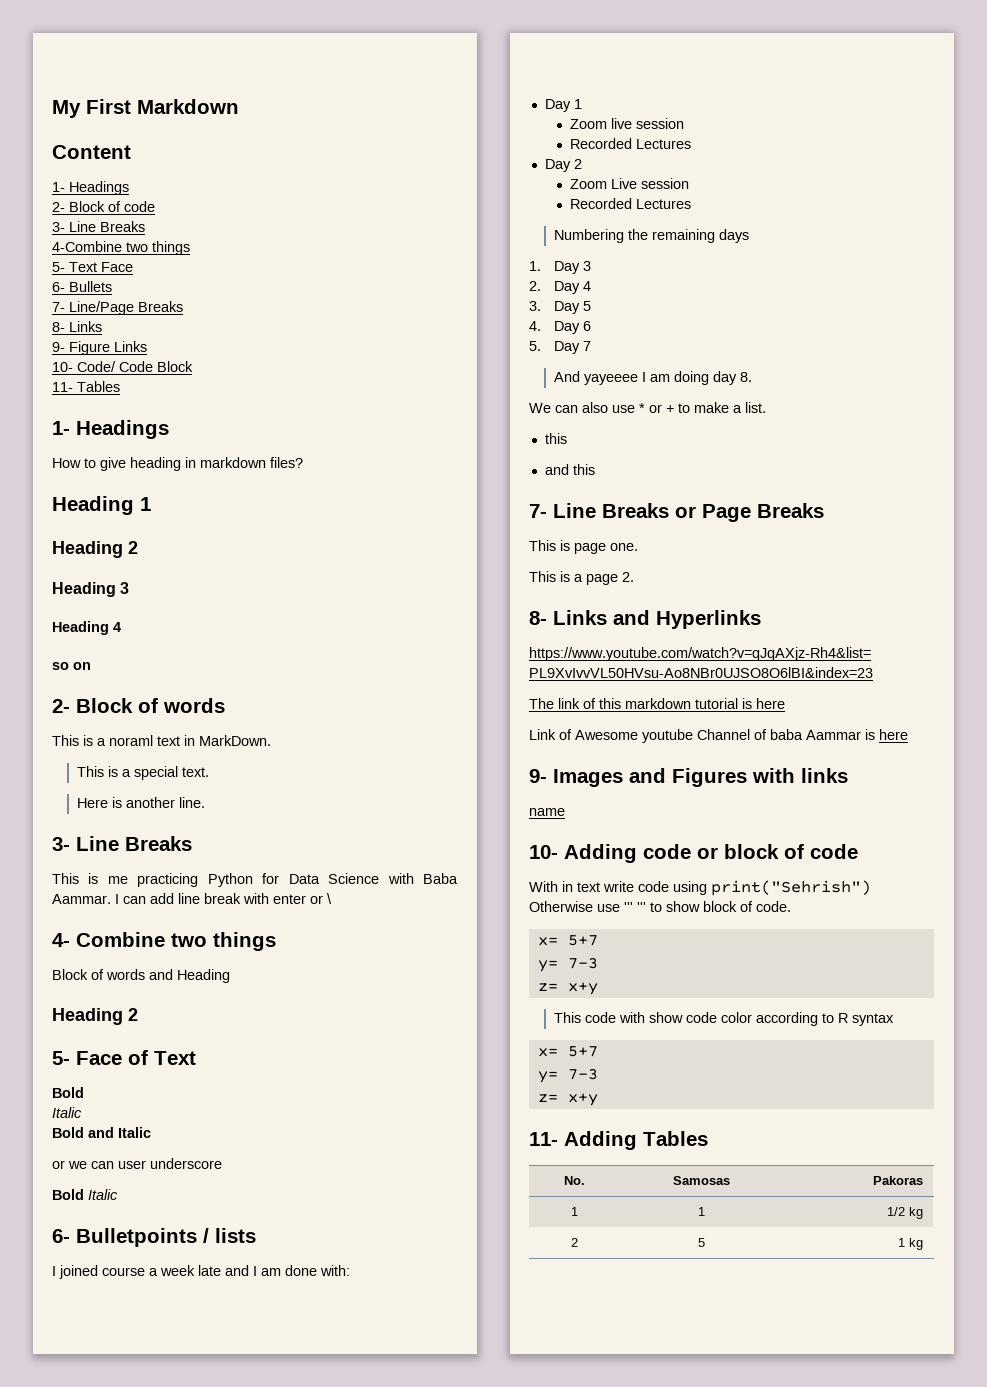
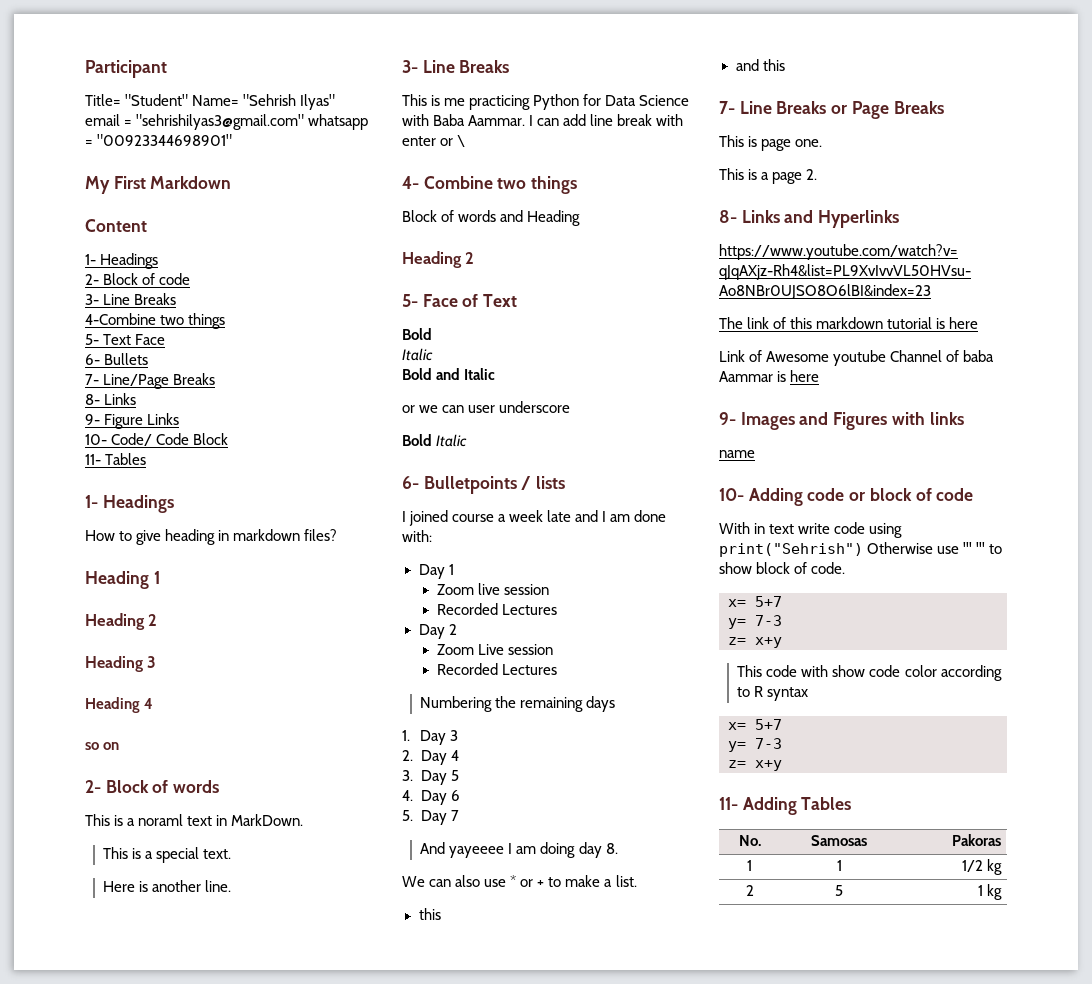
(52, 109) none -> [85,60,167,78] [85,94,336,110] [85,114,369,130] [85,134,233,146] Participant // Title= "Student" Name= "Sehrish Ilyas" email = "sehrishilyas3@gmail.com" whatsapp = "00923344698901" //

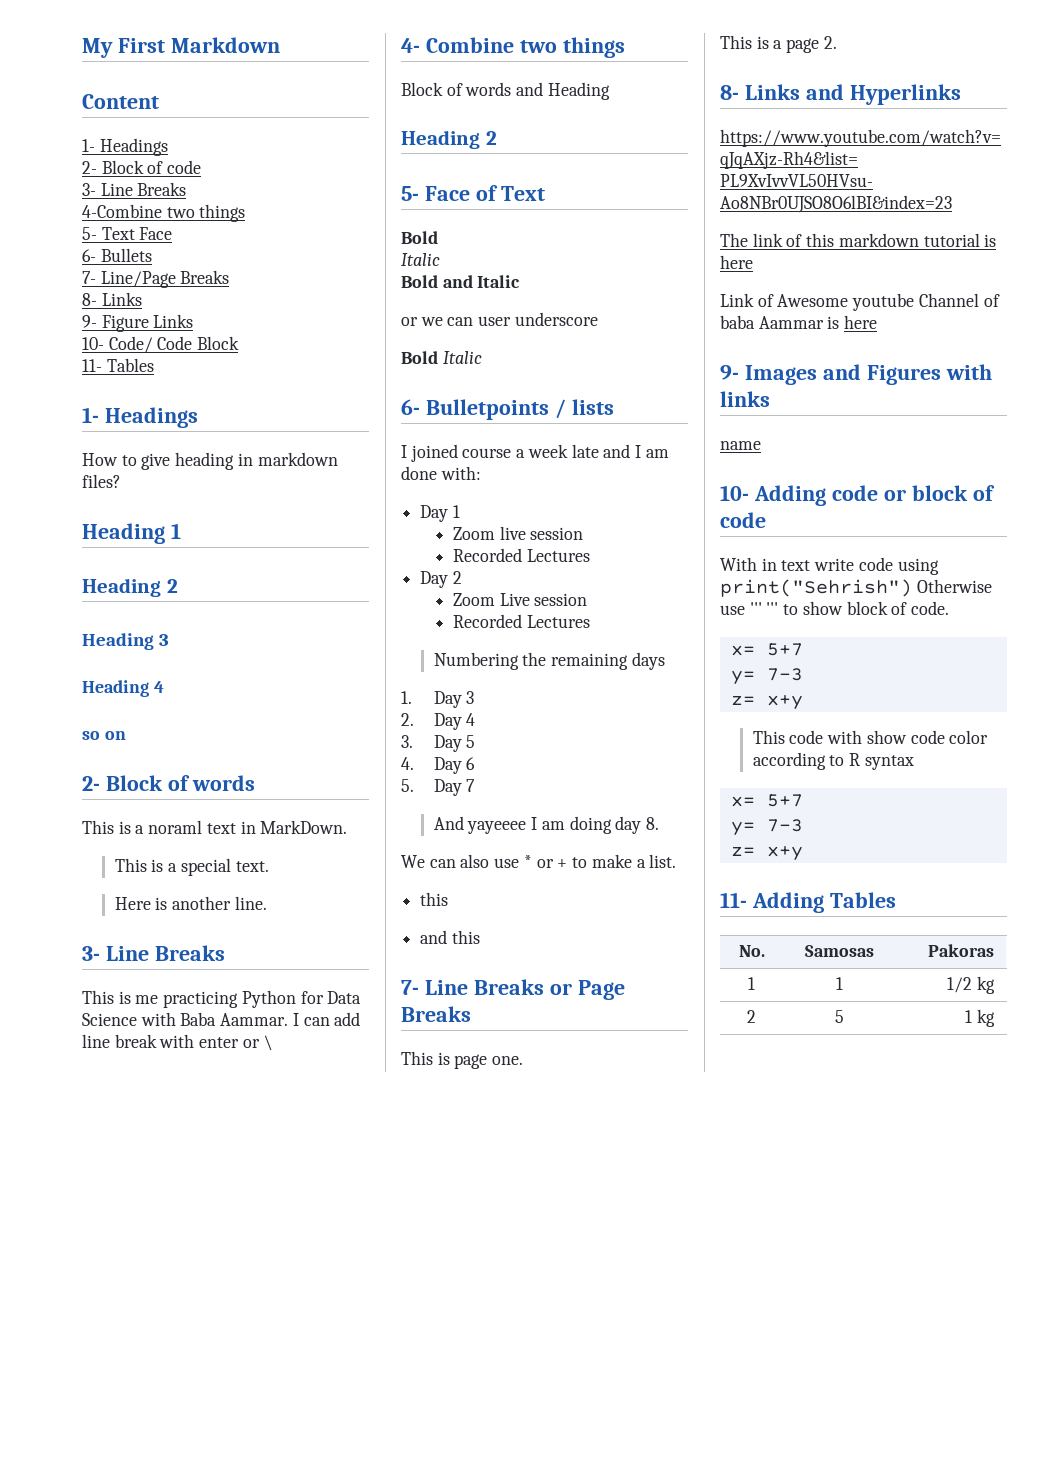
[85,60,167,78] [85,94,336,110] [85,114,369,130] [85,134,233,146] Participant // Title= "Student" Name= "Sehrish Ilyas" email = "sehrishilyas3@gmail.com" whatsapp = "00923344698901" // -> (82, 48) none

